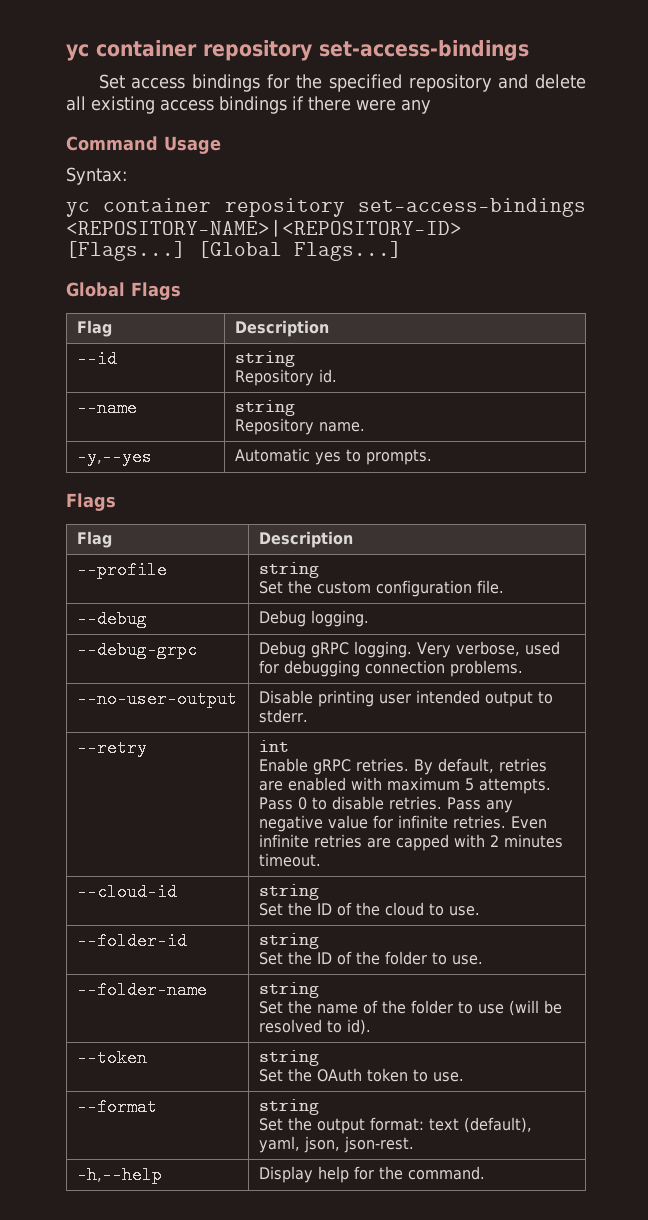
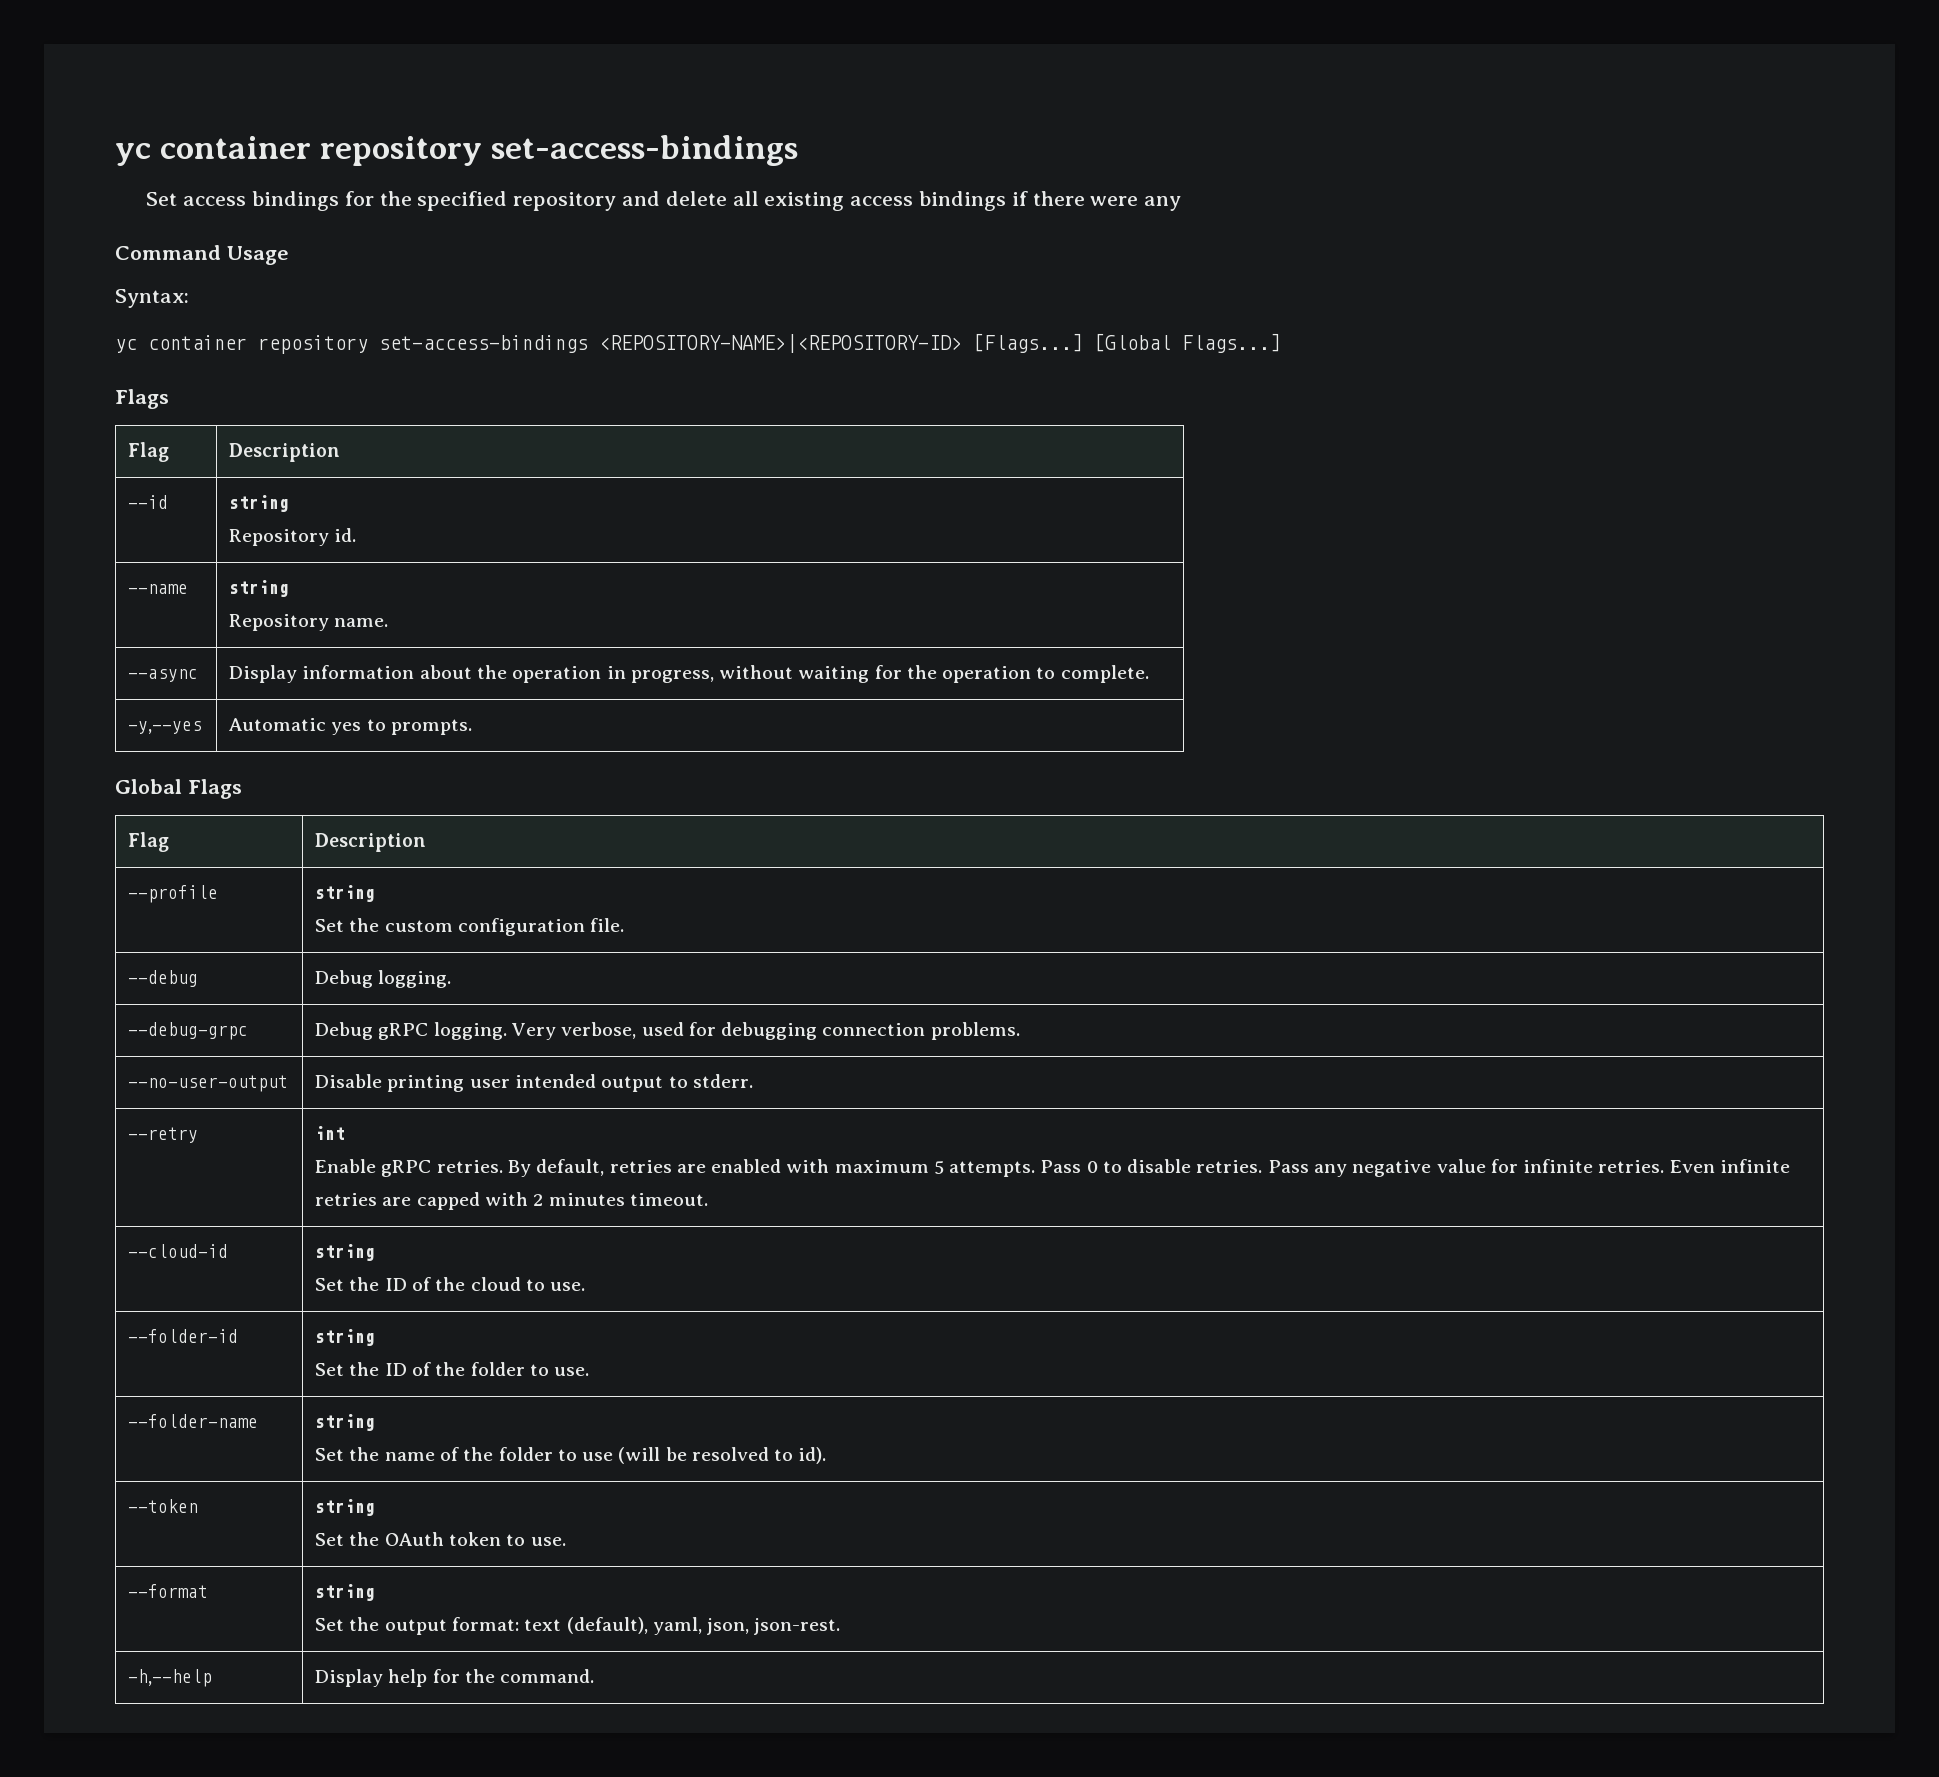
[66,282,125,297] Global -> (1281, 343) none
(365, 427) none -> [128,669,199,682] [229,665,1149,683] // --async | Display information about the operation in progress, without waiting for the operation to complete.
(432, 457) none -> [115,779,182,794] Global

